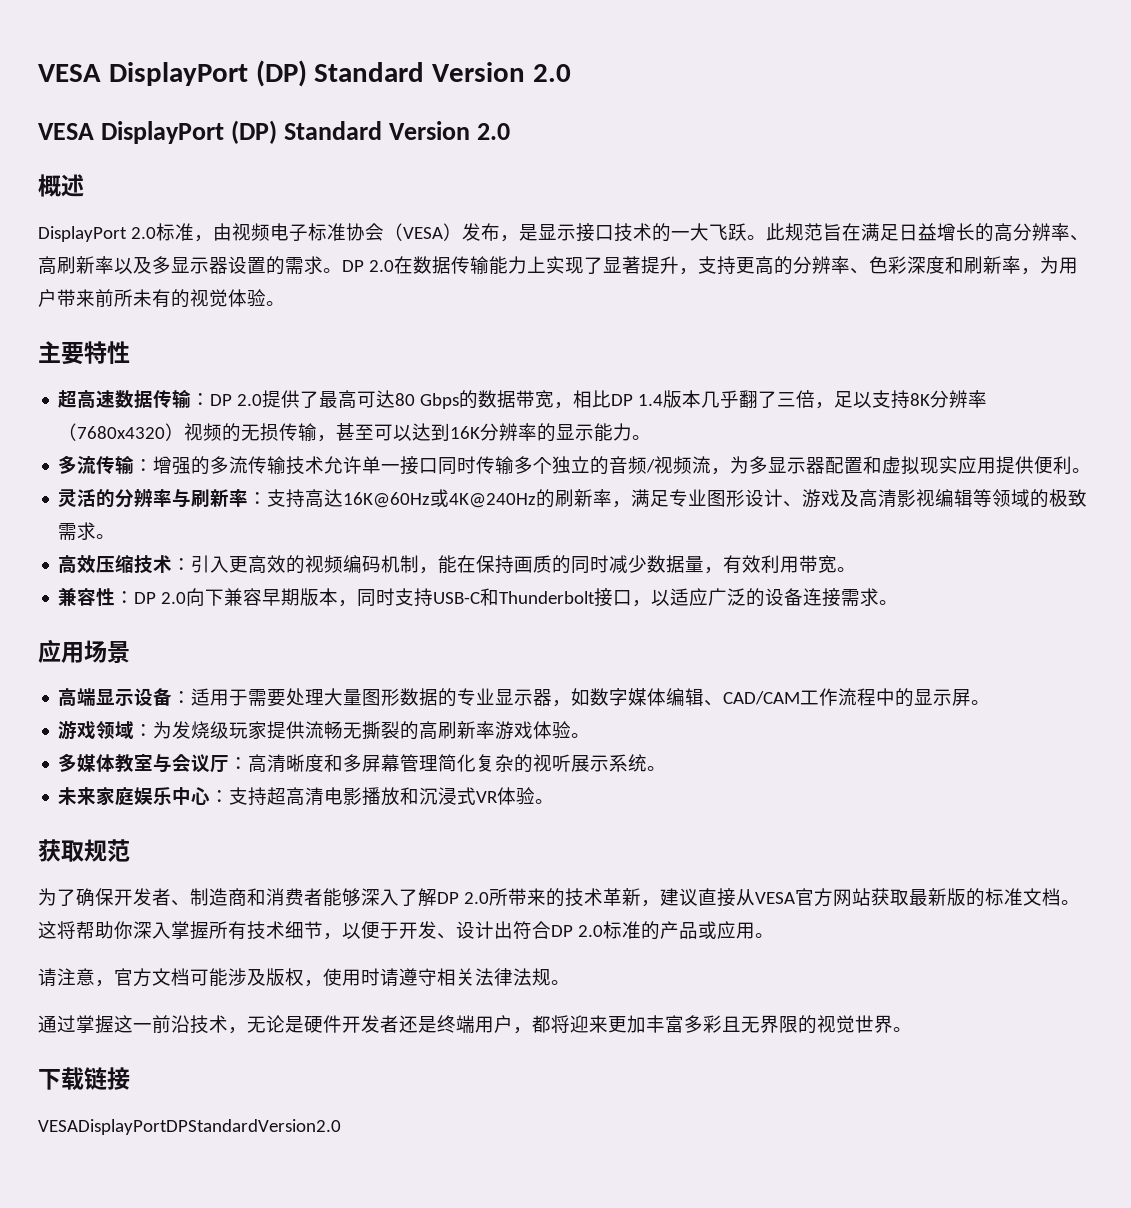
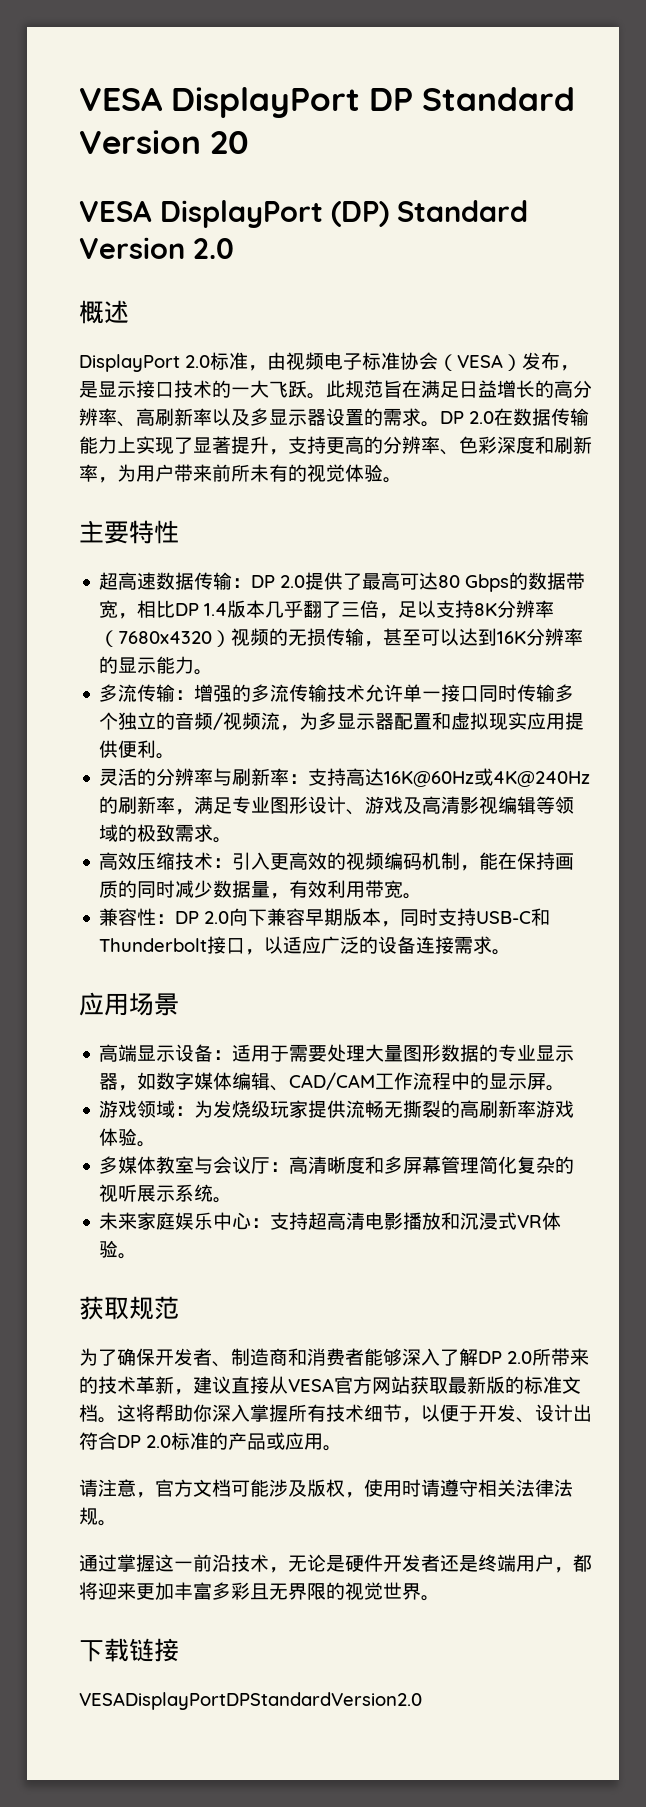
[38,60,572,87] VESA DisplayPort (DP) Standard Version 2.0 -> [79,87,576,118] [79,130,250,154] VESA DisplayPort DP Standard Version 20

